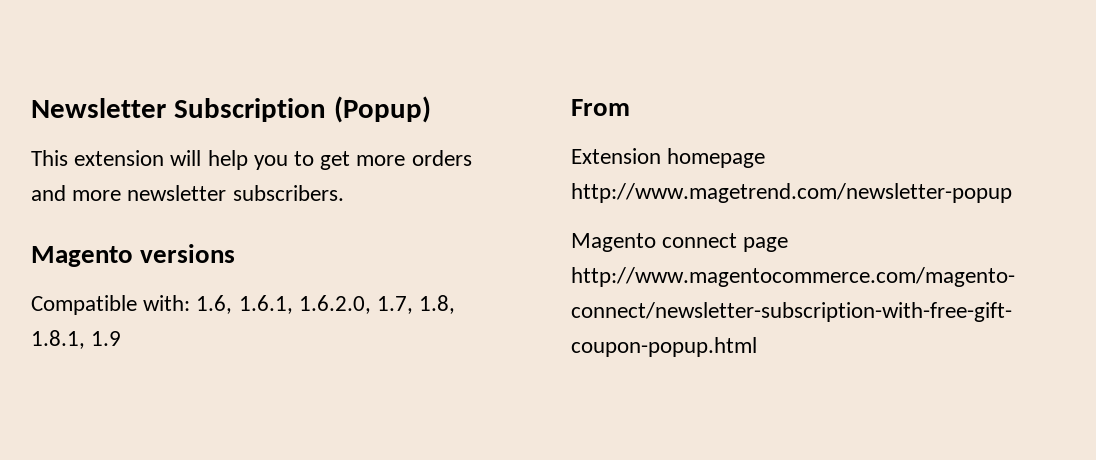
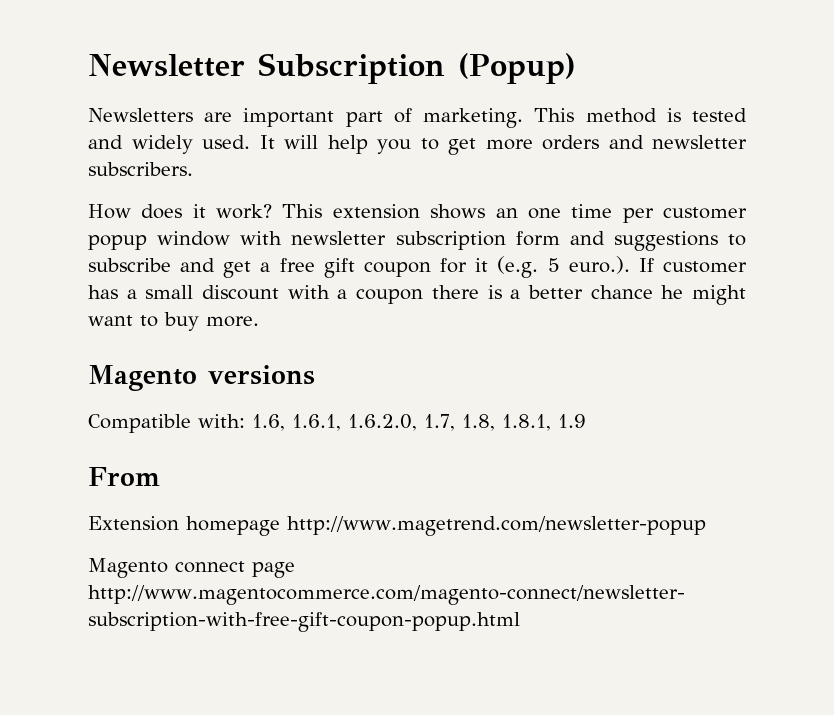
[31,150,165,166] This extension -> [88,108,747,128] [88,135,275,154] Newsletters are important part of marketing. This method is tested and widely used. It
[72,190,122,201] more -> (644, 142) none
(344, 193) none -> [88,204,748,223] [88,231,746,251] [88,256,747,278] [88,285,746,305] [88,312,259,331] // How does it work? This extension shows an one time per customer popup window with newsletter subscription form and suggestions to subscribe and get a free gift coupon for it (e.g. 5 euro.). If customer has a small discount with a coupon there is a better chance he might want to buy more.

